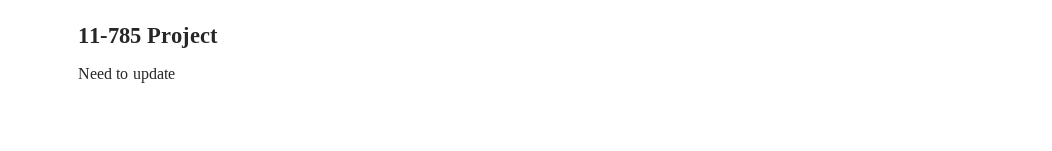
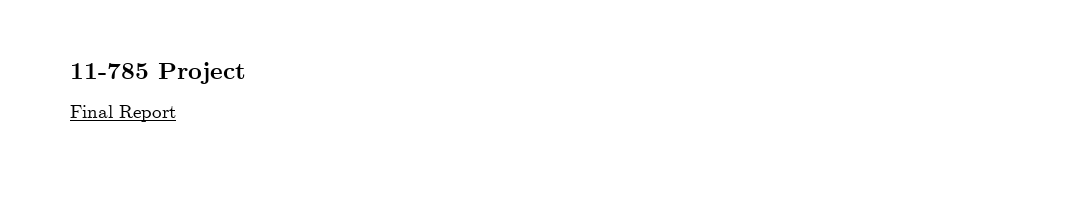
[78,68,175,83] Need to update -> [70,105,176,122] Final Report

